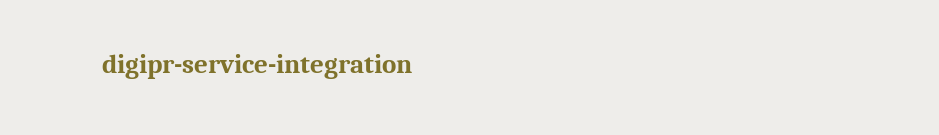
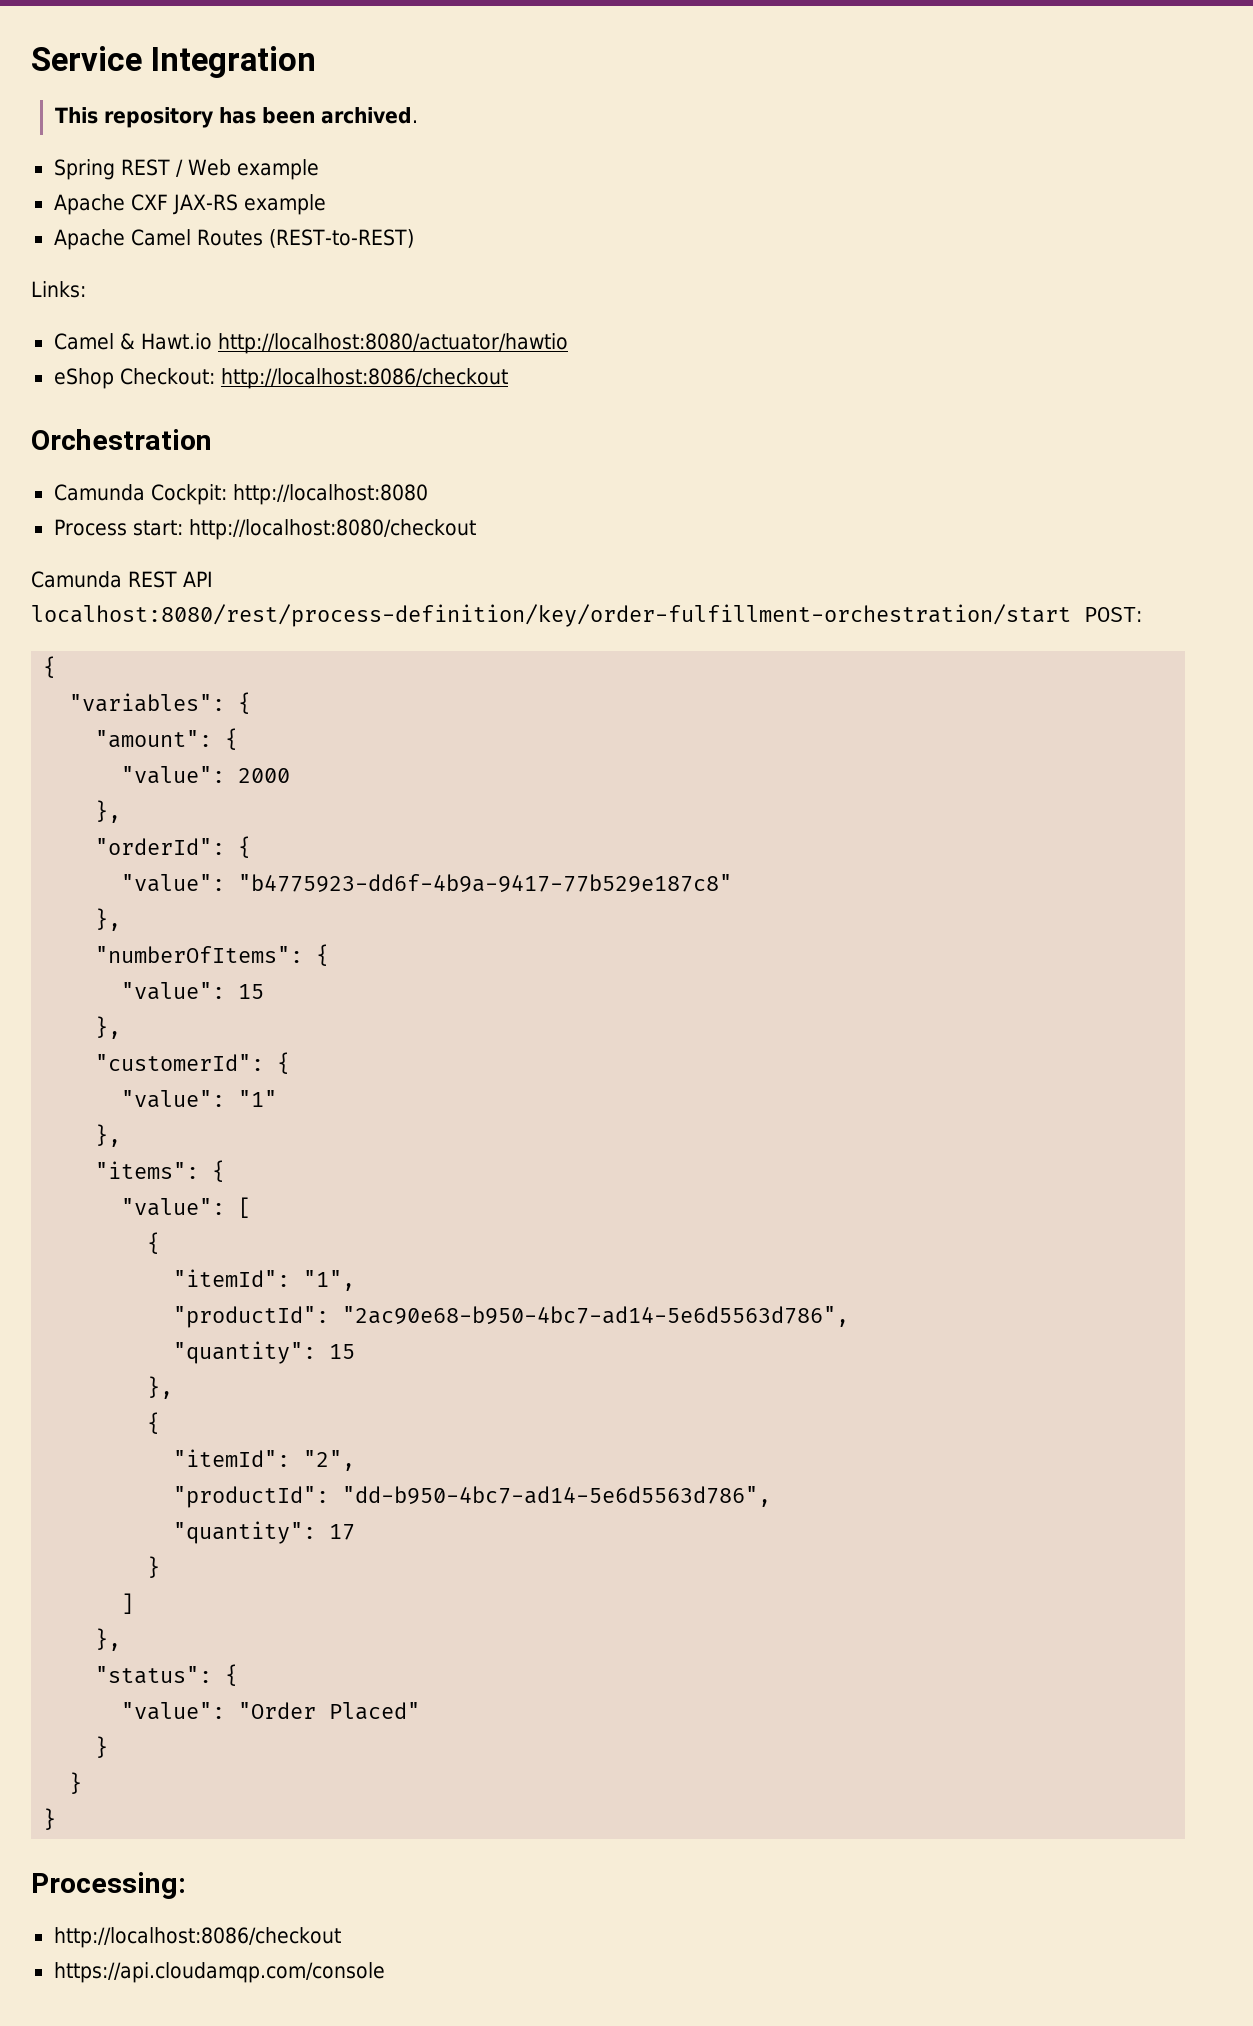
[102,54,412,79] digipr-service-integration -> [31,46,316,78] [54,107,418,128] [53,159,319,180] [53,194,326,215] [53,229,414,250] [31,281,86,298] [53,333,568,354] [53,368,508,389] [31,429,212,450] [53,484,428,505] [53,519,476,540] [31,571,213,588] [31,604,1142,627] [43,656,57,678] [69,692,252,714] [95,728,239,750] [121,766,291,784] [95,800,122,823] [95,836,252,858] [121,874,733,893] [95,908,122,931] [95,944,330,966] [121,982,265,1000] [95,1016,122,1039] [95,1052,291,1074] [121,1090,278,1108] [95,1124,122,1147] [95,1160,226,1182] [121,1197,252,1218] [147,1232,161,1254] [173,1269,356,1291] [173,1306,850,1328] [173,1341,356,1364] [147,1376,174,1399] [147,1412,161,1434] [173,1449,356,1471] [173,1486,772,1508] [173,1521,356,1544] [147,1556,161,1578] [121,1593,135,1614] [95,1628,122,1651] [95,1664,239,1686] [121,1702,421,1720] [95,1736,109,1758] [69,1772,83,1794] [43,1808,57,1830] [31,1872,186,1899] [53,1927,341,1948] [53,1962,385,1983] Service Integration // This repository has been archived. // Spring REST / Web example // Apache CXF JAX-RS example // Apache Camel Routes (REST-to-REST) // Links: // Camel & Hawt.io http://localhost:8080/actuator/hawtio // eShop Checkout: http://localhost:8086/checkout // Orchestration // Camunda Cockpit: http://localhost:8080 // Process start: http://localhost:8080/checkout // Camunda REST API localhost:8080/rest/process-definition/key/order-fulfillment-orchestration/start POST: // { // "variables": { // "amount": { // "value": 2000 // }, // "orderId": { // "value": "b4775923-dd6f-4b9a-9417-77b529e187c8" // }, // "numberOfItems": { // "value": 15 // }, // "customerId": { // "value": "1" // }, // "items": { // "value": [ // { // "itemId": "1", // "productId": "2ac90e68-b950-4bc7-ad14-5e6d5563d786", // "quantity": 15 // }, // { // "itemId": "2", // "productId": "dd-b950-4bc7-ad14-5e6d5563d786", // "quantity": 17 // } // ] // }, // "status": { // "value": "Order Placed" // } // } // } // Processing: // http://localhost:8086/checkout // https://api.cloudamqp.com/console

